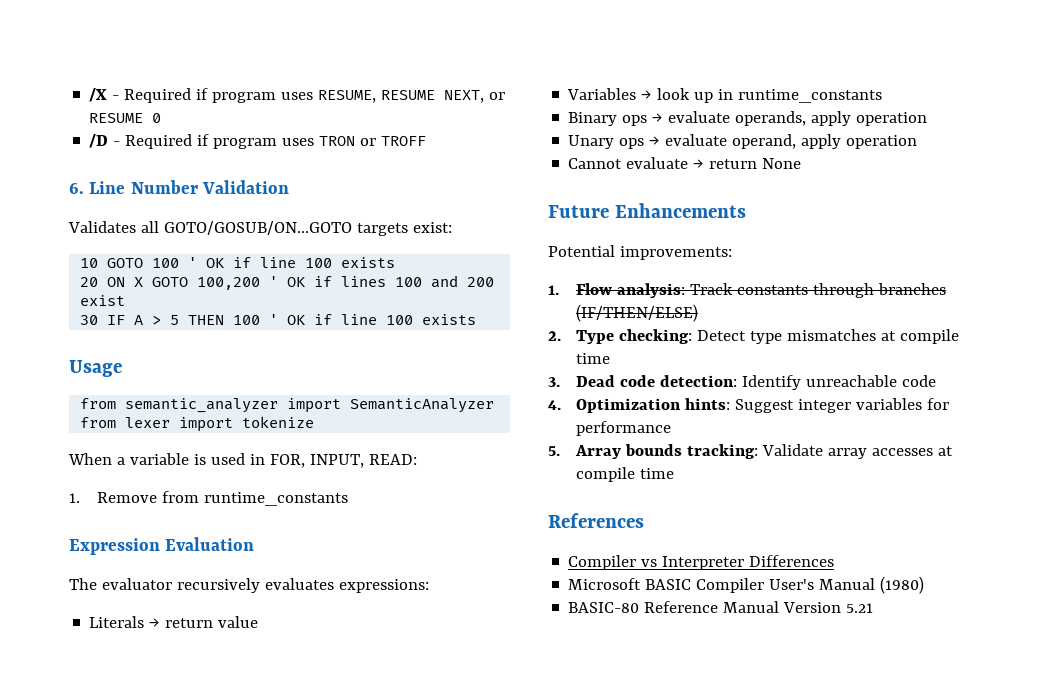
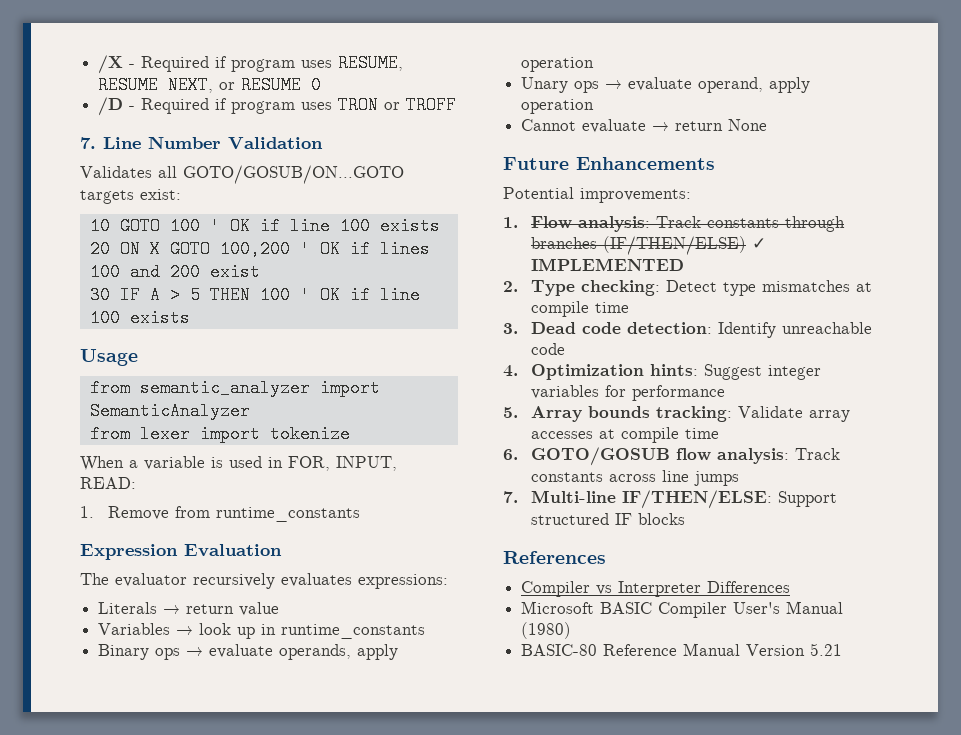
[69,183,84,194] 6. -> [80,137,96,149] 7.
(698, 313) none -> [751,238,766,249] [530,258,684,271] ✓ IMPLEMENTED
(674, 473) none -> [503,447,840,466] [530,470,739,486] [503,490,837,509] [530,513,685,525] // 6. GOTO/GOSUB flow analysis: Track constants across line jumps // 7. Multi-line IF/THEN/ELSE: Support structured IF blocks

